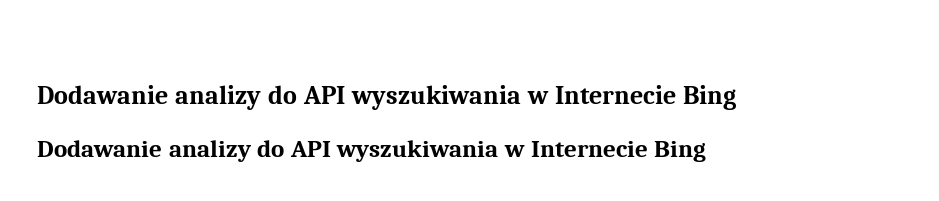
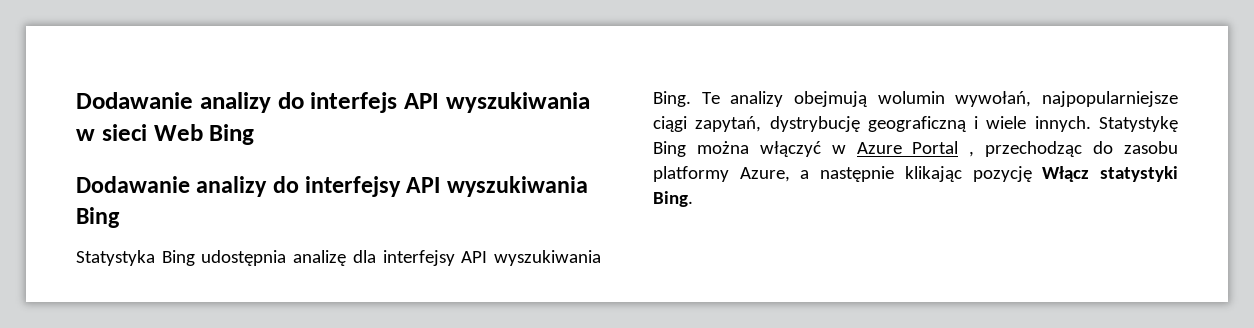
[37,85,677,110] Dodawanie analizy do API wyszukiwania w Internecie -> [76,92,590,113] [76,124,203,141] Dodawanie analizy do interfejs API wyszukiwania w sieci Web
[289,140,707,162] API wyszukiwania w Internecie Bing -> [305,176,588,197] [76,207,120,228] [76,250,601,266] [653,91,1178,107] [653,116,1178,132] [653,141,1178,157] [653,166,1178,182] [653,191,693,207] interfejsy API wyszukiwania Bing // Statystyka Bing udostępnia analizę dla interfejsy API wyszukiwania Bing. Te analizy obejmują wolumin wywołań, najpopularniejsze ciągi zapytań, dystrybucję geograficzną i wiele innych. Statystykę Bing można włączyć w Azure Portal , przechodząc do zasobu platformy Azure, a następnie klikając pozycję Włącz statystyki Bing.

